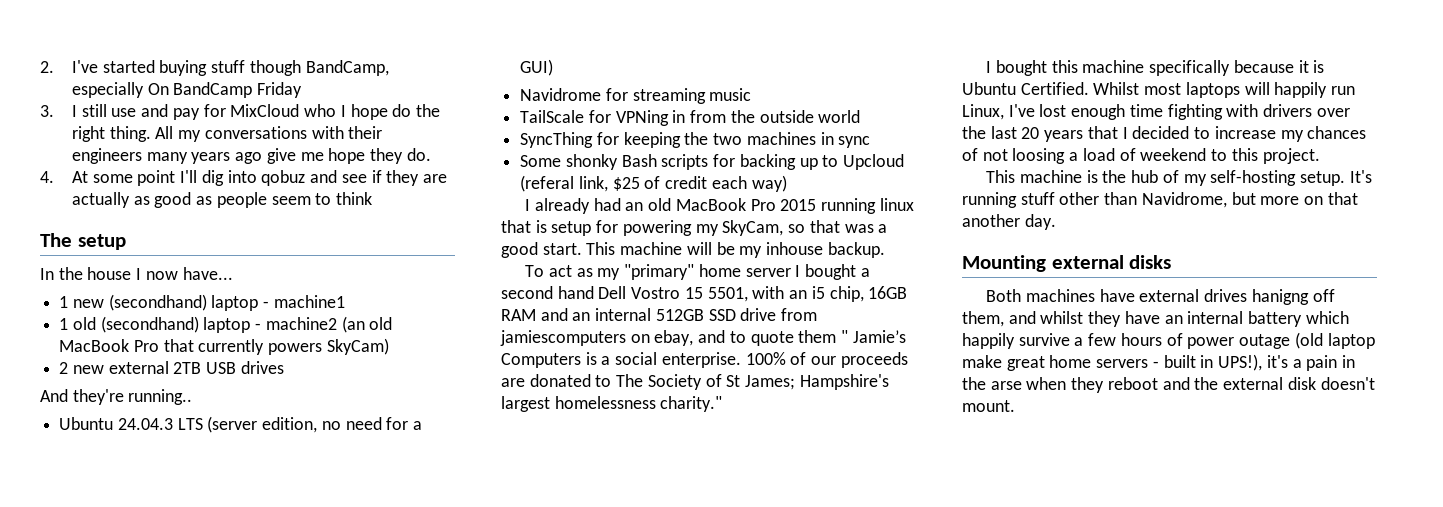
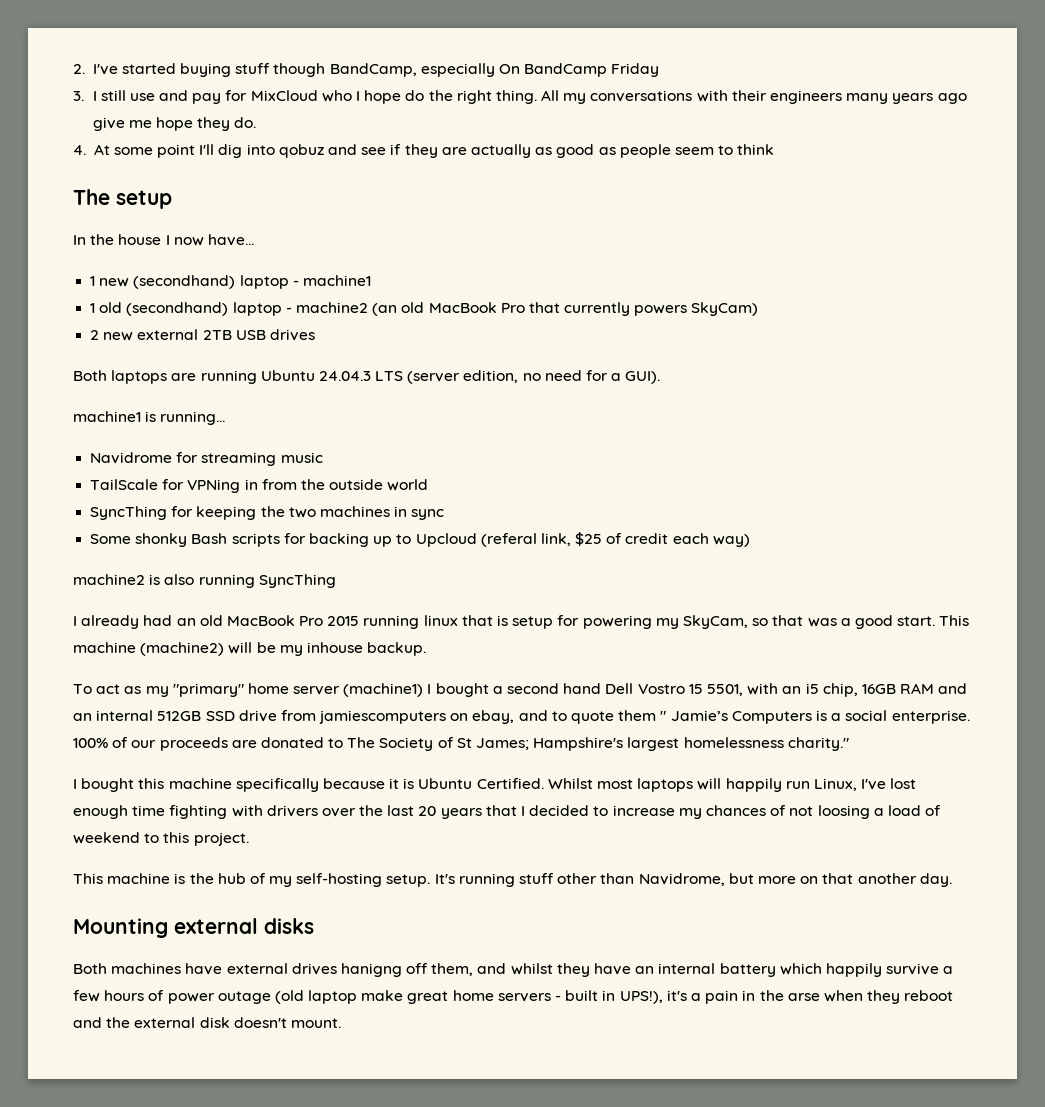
[40,389,193,405] And they're running.. // -> [73,370,257,384] Both laptops are running
[520,59,554,76] GUI) -> [625,371,661,384] [73,411,226,425] GUI). // machine1 is running...
(787, 183) none -> [73,574,336,588] // machine2 is also running SyncThing
(683, 248) none -> [140,642,225,656] (machine2)
(791, 272) none -> [343,683,424,697] (machine1)

